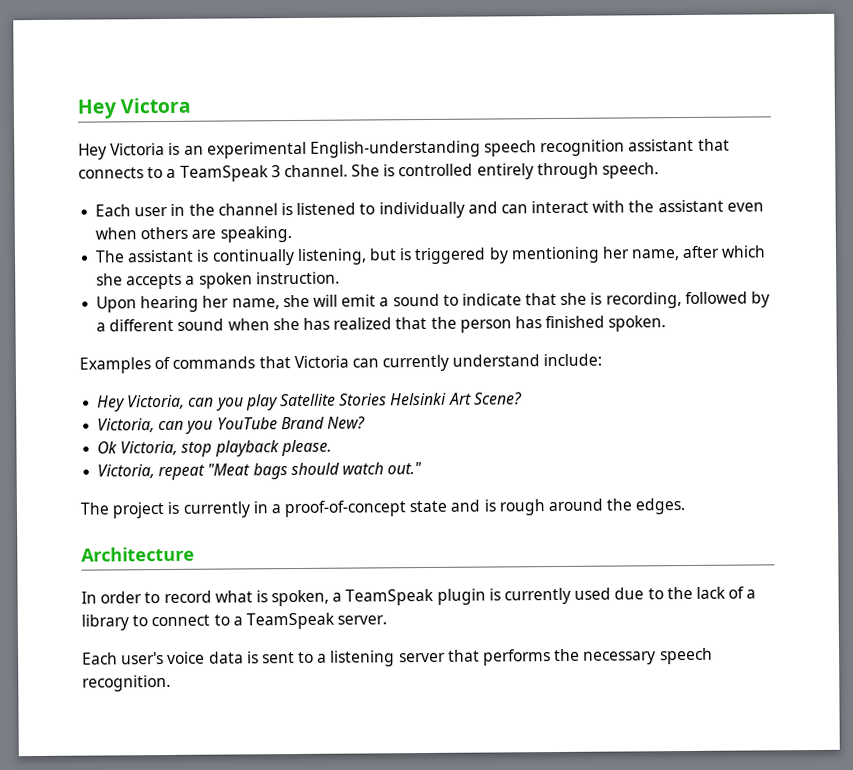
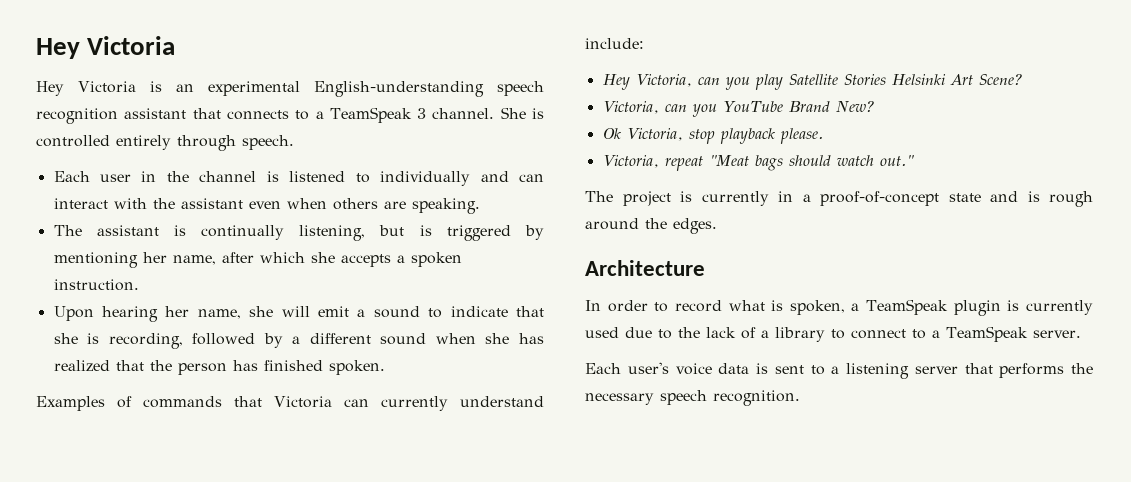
[77,97,192,119] Hey Victora -> [36,36,176,59] Hey Victoria

